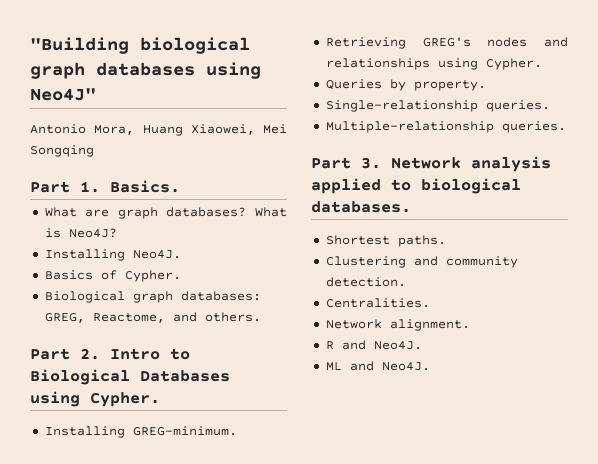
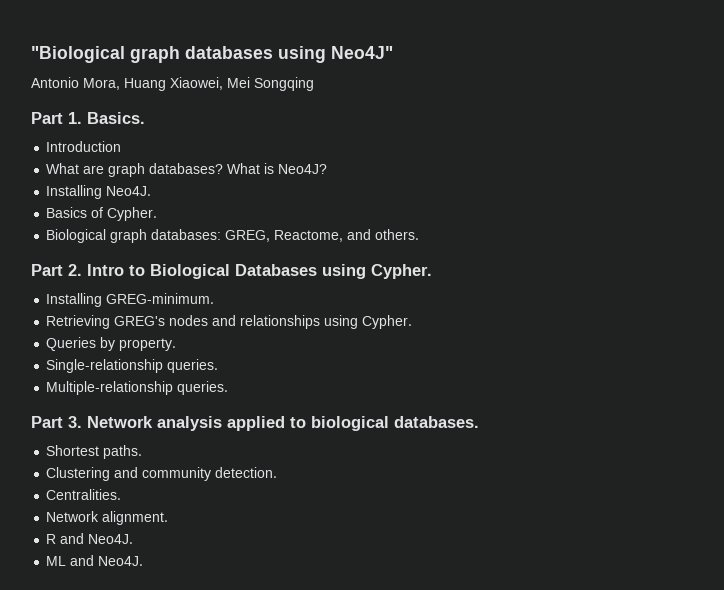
[30,37,250,54] "Building biological -> [31,46,125,63] "Biological
(180, 186) none -> [46,141,122,152] // Introduction

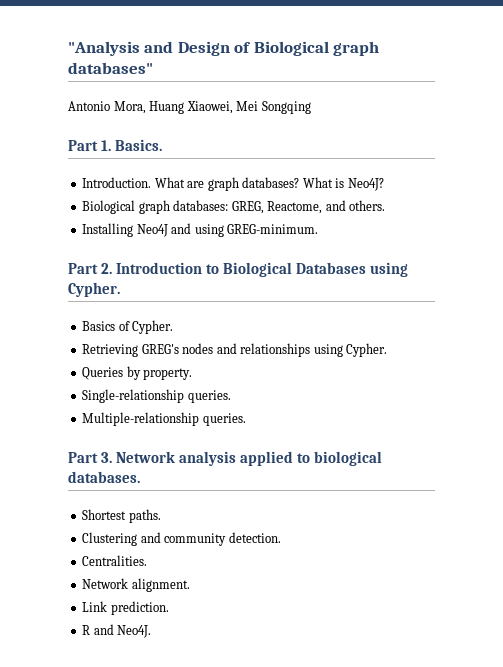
[31,46,393,63] "Biological graph databases using Neo4J" -> [68,41,380,56] [68,62,153,74] "Analysis and Design of Biological graph databases"
[46,141,122,152] Introduction // -> [82,177,152,188] Introduction.
[46,185,152,199] [46,207,158,221] // Installing Neo4J. // Basics of Cypher. -> (384, 184) none
(420, 234) none -> [82,223,319,237] // Installing Neo4J and using GREG-minimum.
[87,264,124,276] Intro -> [116,262,203,274] Introduction
[46,293,215,307] Installing GREG-minimum. -> [82,320,174,334] Basics of Cypher.
(169, 518) none -> [82,601,169,615] // Link prediction.
[46,555,144,566] // ML and Neo4J. -> (152, 631) none

